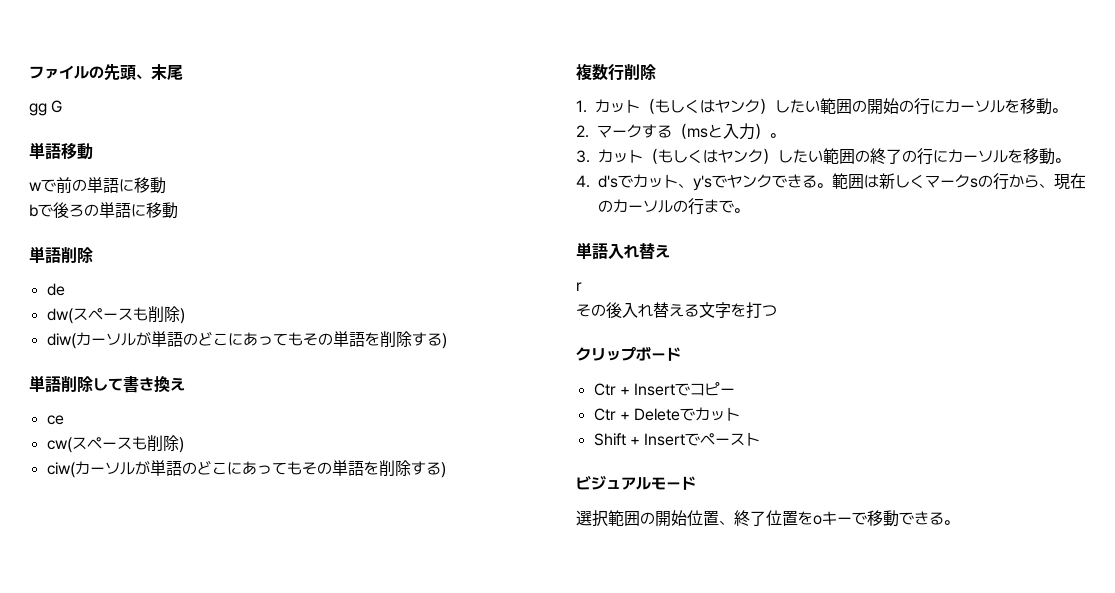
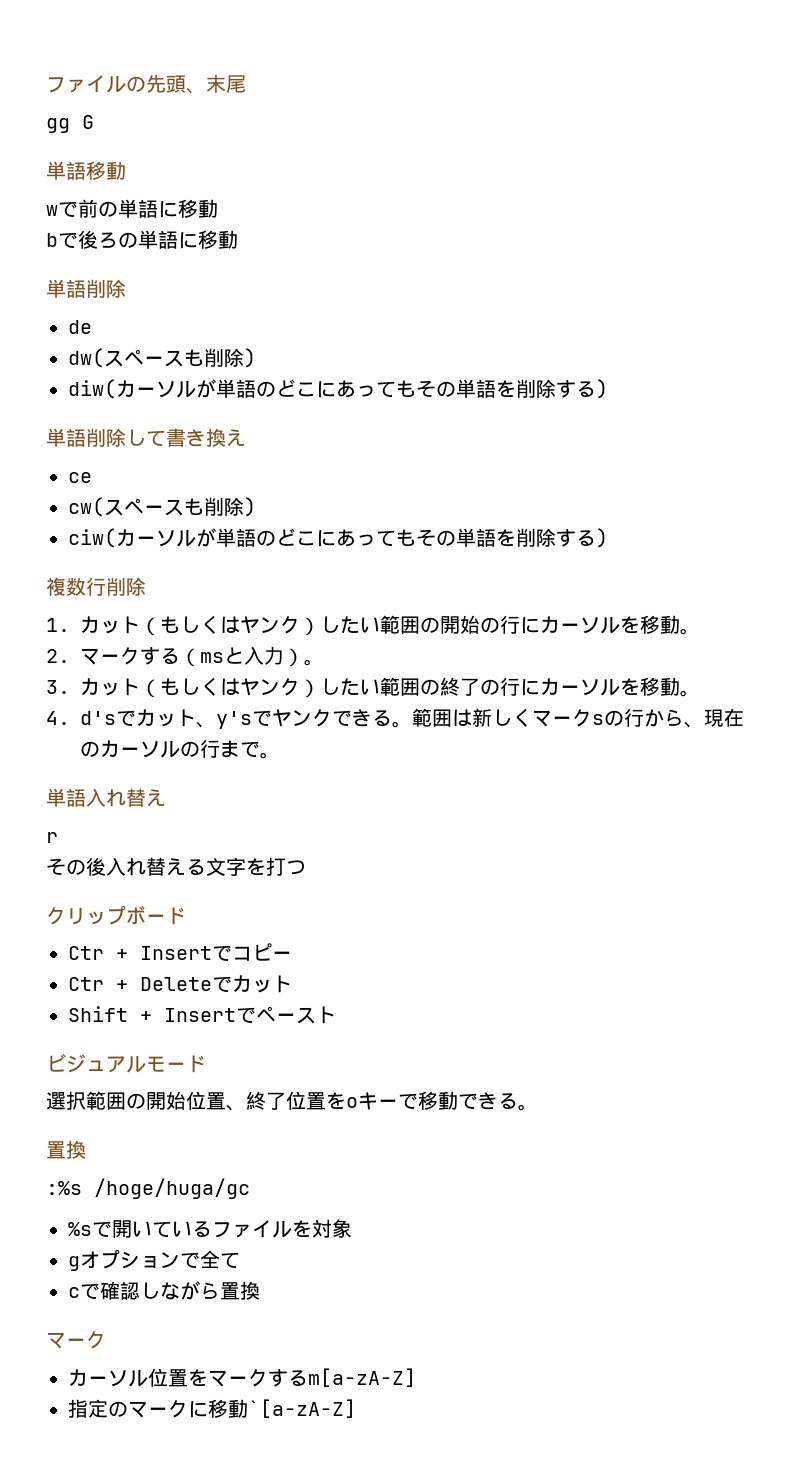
(959, 522) none -> [46,1140,86,1159] [46,1178,250,1199] [68,1219,352,1238] [68,1249,240,1271] [68,1281,260,1300] [46,1331,106,1349] [68,1368,416,1387] [68,1399,356,1418] // 置換 // :%s /hoge/huga/gc // %sで開いているファイルを対象 // gオプションで全て // cで確認しながら置換 // マーク // カーソル位置をマークするm[a-zA-Z] // 指定のマークに移動`[a-zA-Z]

